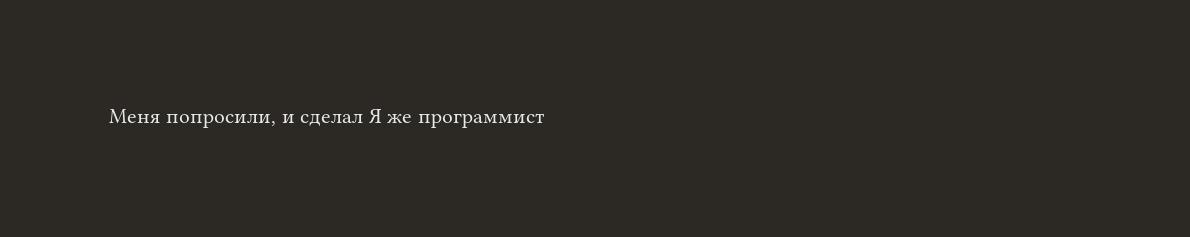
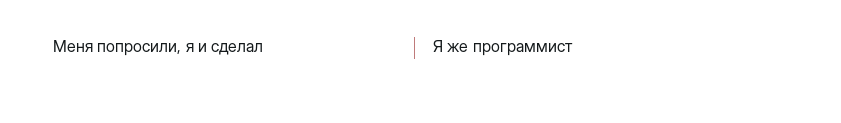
(276, 120) none -> [185,43,194,52] я
(364, 119) none -> (264, 49) //

